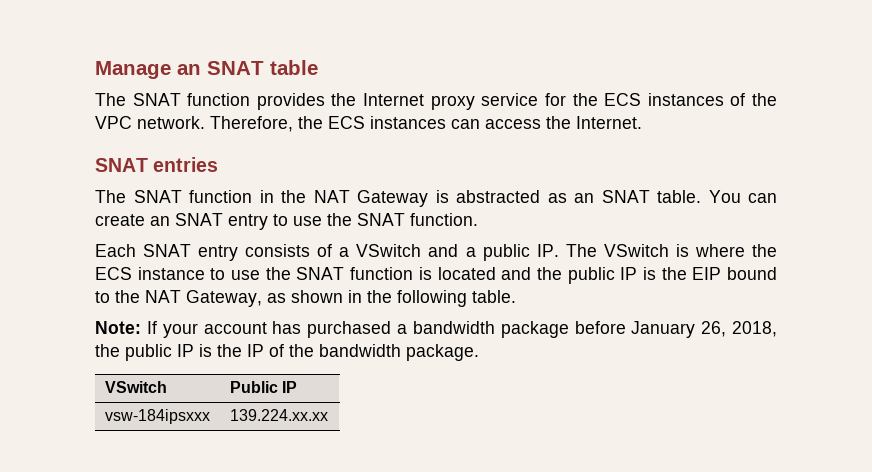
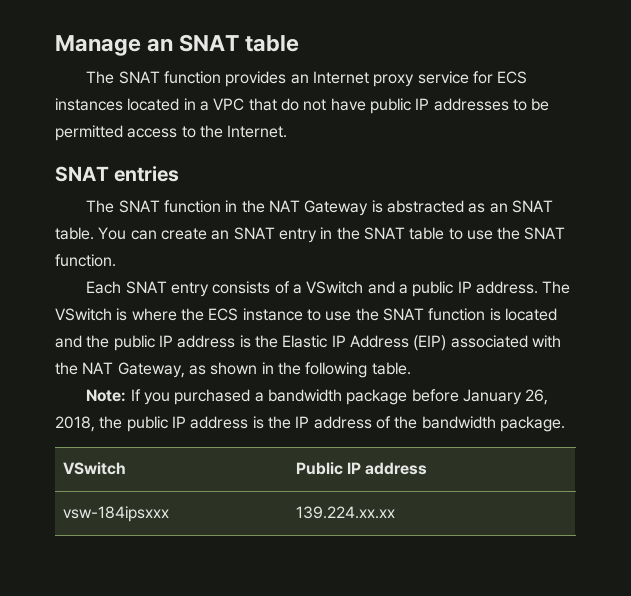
[331,93,357,106] the -> [290,74,309,84] an
[572,93,778,106] [95,116,541,132] the ECS instances of the VPC network. Therefore, the ECS instances can access -> [497,71,528,84] [55,98,550,114] [55,125,196,141] ECS instances located in a VPC that do not have public IP addresses to be permitted access to
(268, 222) none -> [320,227,445,240] in the SNAT table
[536,244,559,257] IP. -> [457,281,538,294] IP address.
[642,267,777,280] [95,291,110,303] is the EIP bound to -> [177,335,561,351] address is the Elastic IP Address (EIP) associated with
[162,321,302,338] your account has -> [143,392,170,405] you
(194, 350) none -> [190,416,249,429] address
(264, 350) none -> [313,416,372,429] address
(298, 387) none -> [365,462,428,475] address

